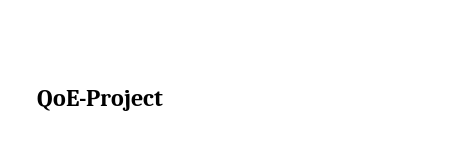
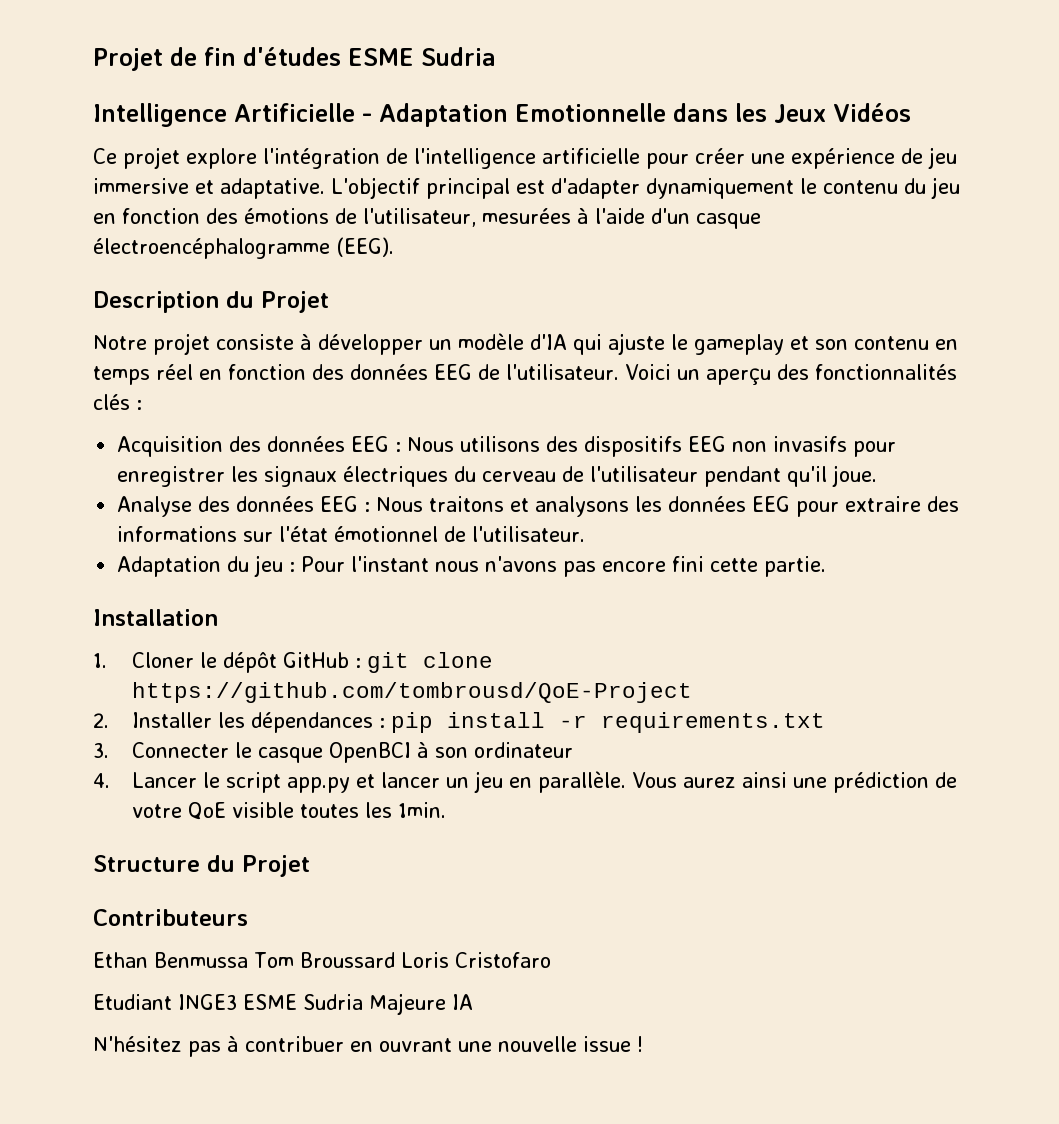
[37,90,163,111] QoE-Project -> [93,47,496,71] [93,103,911,127] [93,147,957,169] [93,177,960,199] [93,208,761,229] [93,237,394,259] [93,291,329,313] [93,333,958,355] [93,364,957,385] [93,394,142,410] [117,436,897,457] [117,465,878,487] [117,496,960,517] [117,526,586,542] [117,555,827,577] [93,609,218,626] [93,652,493,673] [131,682,692,703] [93,712,825,733] [93,742,573,763] [93,771,957,793] [131,802,446,820] [93,855,310,877] [93,909,248,926] [93,952,551,968] [93,993,473,1015] [93,1036,643,1057] Projet de fin d'études ESME Sudria // Intelligence Artificielle - Adaptation Emotionnelle dans les Jeux Vidéos // Ce projet explore l'intégration de l'intelligence artificielle pour créer une expérience de jeu immersive et adaptative. L'objectif principal est d'adapter dynamiquement le contenu du jeu en fonction des émotions de l'utilisateur, mesurées à l'aide d'un casque électroencéphalogramme (EEG). // Description du Projet // Notre projet consiste à développer un modèle d'IA qui ajuste le gameplay et son contenu en temps réel en fonction des données EEG de l'utilisateur. Voici un aperçu des fonctionnalités clés : // Acquisition des données EEG : Nous utilisons des dispositifs EEG non invasifs pour enregistrer les signaux électriques du cerveau de l'utilisateur pendant qu'il joue. // Analyse des données EEG : Nous traitons et analysons les données EEG pour extraire des informations sur l'état émotionnel de l'utilisateur. // Adaptation du jeu : Pour l'instant nous n'avons pas encore fini cette partie. // Installation // 1. Cloner le dépôt GitHub : git clone https://github.com/tombrousd/QoE-Project // 2. Installer les dépendances : pip install -r requirements.txt // 3. Connecter le casque OpenBCI à son ordinateur // 4. Lancer le script app.py et lancer un jeu en parallèle. Vous aurez ainsi une prédiction de votre QoE visible toutes les 1min. // Structure du Projet // Contributeurs // Ethan Benmussa Tom Broussard Loris Cristofaro // Etudiant INGE3 ESME Sudria Majeure IA // N'hésitez pas à contribuer en ouvrant une nouvelle issue !

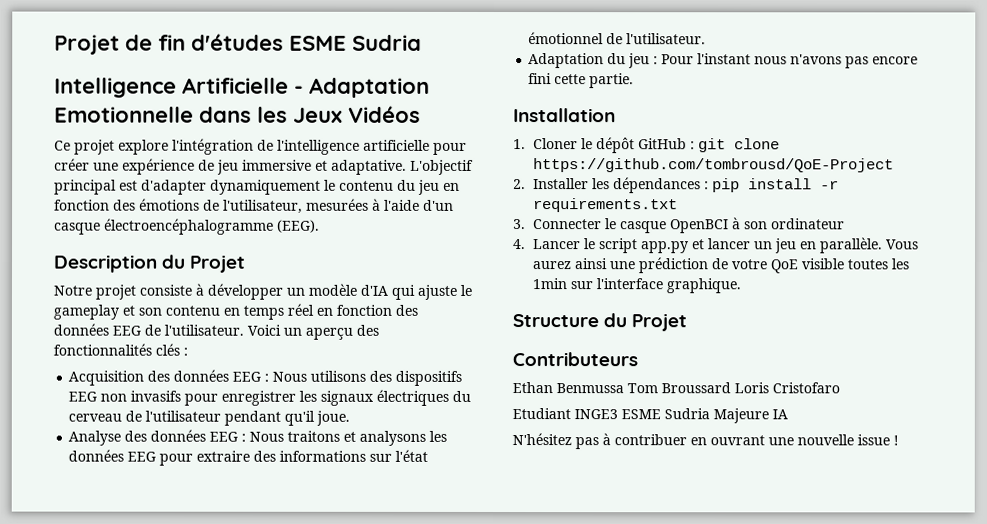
[397,802,446,818] 1min. -> [532,278,742,294] 1min sur l'interface graphique.

